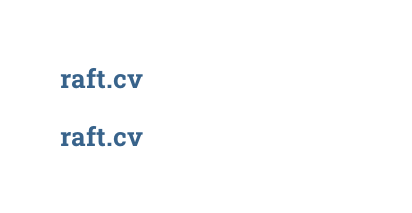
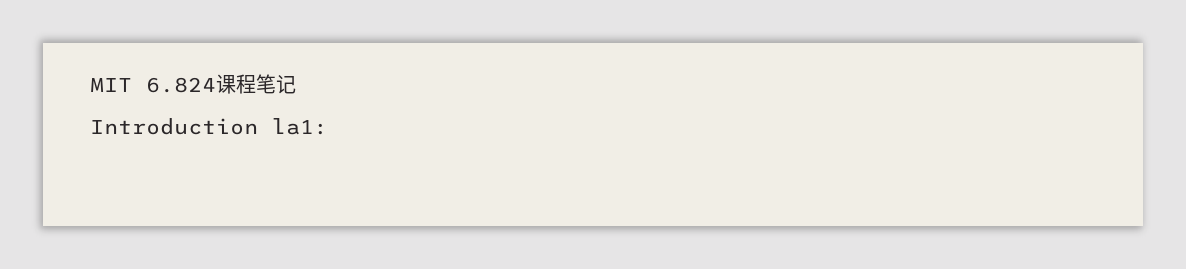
[60,67,143,89] [60,125,143,147] raft.cv // raft.cv -> [90,74,296,94] [90,118,328,135] MIT 6.824课程笔记 // Introduction la1:

